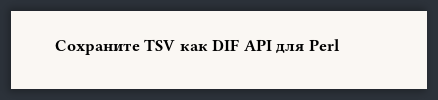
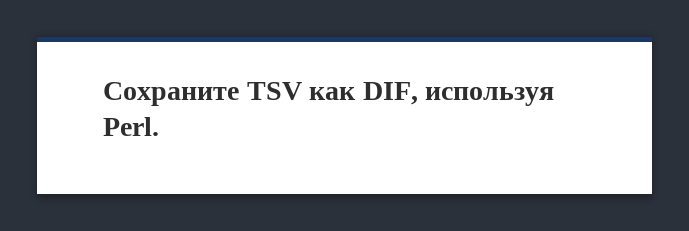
[212,39,340,54] DIF API для Perl -> [362,82,555,106] [103,117,159,136] DIF, используя Perl.

